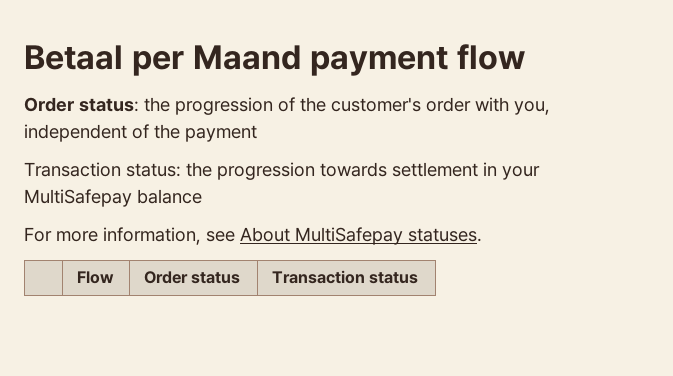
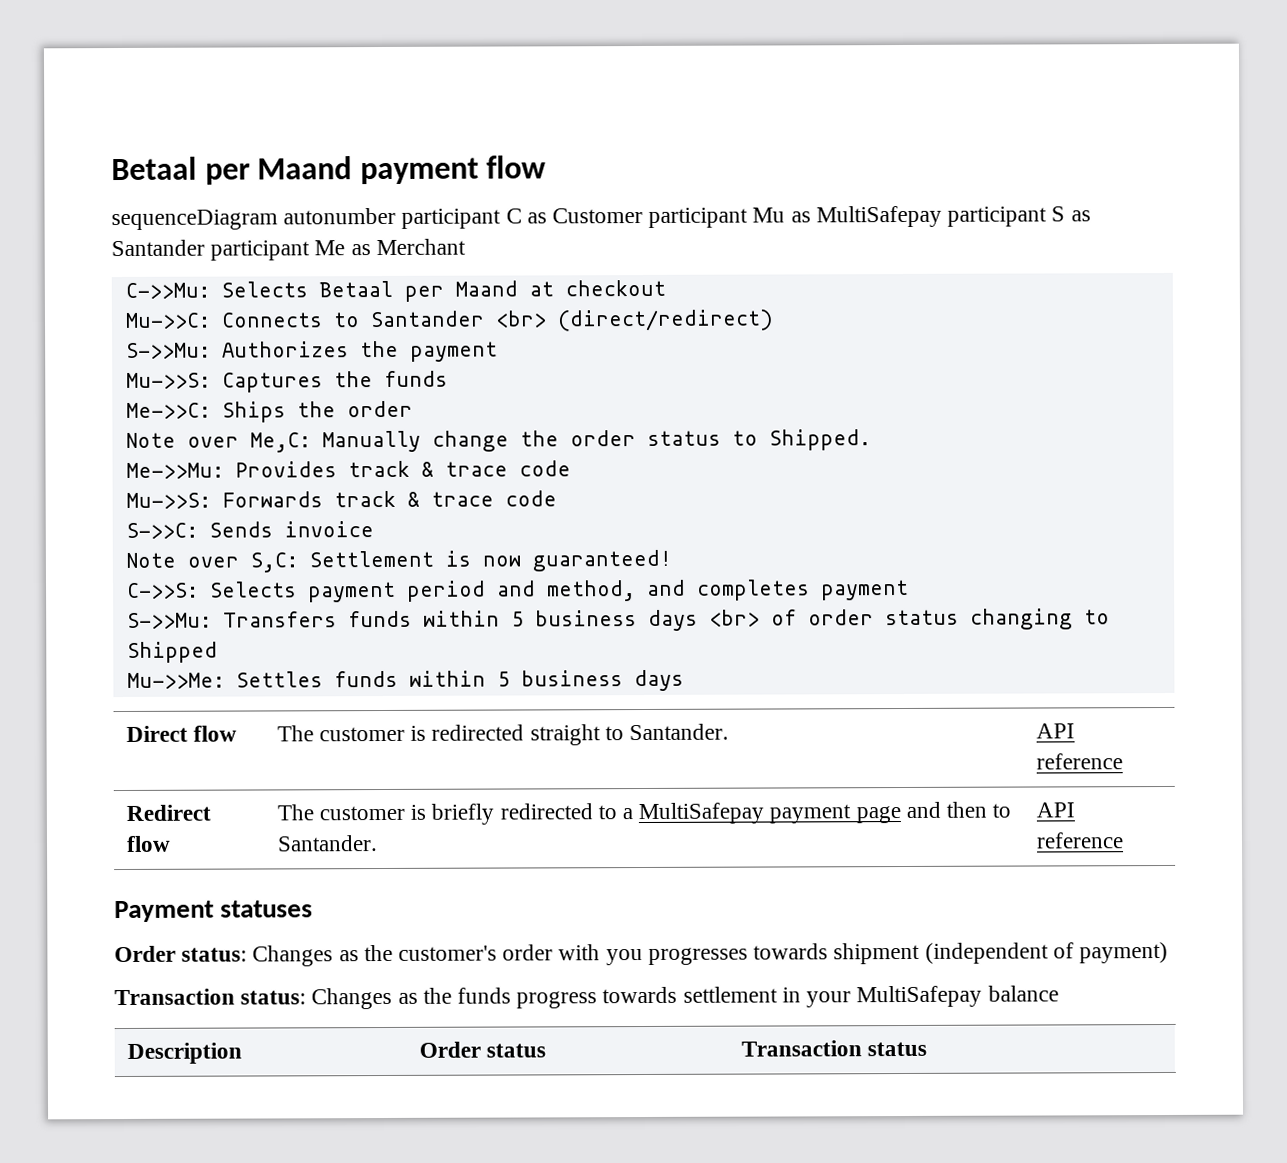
(526, 57) none -> [111,205,1091,231] [111,238,466,261] [124,279,666,302] [124,309,774,332] [125,340,498,362] [125,370,448,393] [125,400,413,423] [125,429,871,453] [125,460,571,479] [125,490,557,509] [125,521,374,539] [125,549,672,573] [126,579,909,603] [126,608,1110,631] [126,641,218,663] [126,669,684,692] [125,725,237,742] [276,723,730,746] [1035,723,1075,739] [1035,753,1123,770] [125,804,211,821] [125,835,171,852] [276,801,1012,825] [276,835,378,852] [1035,802,1075,818] [1035,832,1124,849] [114,900,314,923] // sequenceDiagram autonumber participant C as Customer participant Mu as MultiSafepay participant S as Santander participant Me as Merchant // C->>Mu: Selects Betaal per Maand at checkout // Mu->>C: Connects to Santander <br> (direct/redirect) // S->>Mu: Authorizes the payment // Mu->>S: Captures the funds // Me->>C: Ships the order // Note over Me,C: Manually change the order status to Shipped. // Me->>Mu: Provides track & trace code // Mu->>S: Forwards track & trace code // S->>C: Sends invoice // Note over S,C: Settlement is now guaranteed! // C->>S: Selects payment period and method, and completes payment // S->>Mu: Transfers funds within 5 business days <br> of order status changing to Shipped // Mu->>Me: Settles funds within 5 business days // Direct flow | The customer is redirected straight to Santander. | API reference // Redirect flow | The customer is briefly redirected to a MultiSafepay payment page and then to Santander. | API reference // Payment statuses
[144,97,295,115] the progression of -> [252,945,359,967] Changes as
[514,101,550,115] [24,124,257,142] [24,162,315,180] you, independent of the payment // Transaction status: the progression -> [605,941,1168,966] [114,987,598,1010] you progresses towards shipment (independent of payment) // Transaction status: Changes as the funds progress
[24,227,482,245] [76,271,114,284] // For more information, see About MultiSafepay statuses. // | Flow -> [126,1042,242,1064] // Description

